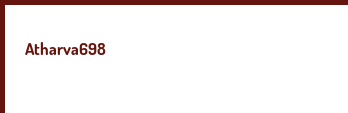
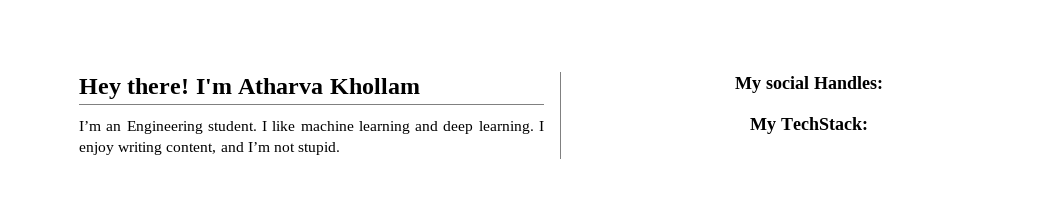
[25,42,106,55] Atharva698 -> [79,78,420,99] [79,121,544,134] [79,142,341,155] [734,76,883,93] [749,117,868,134] Hey there! I'm Atharva Khollam // I’m an Engineering student. I like machine learning and deep learning. I enjoy writing content, and I’m not stupid. // My social Handles: // My TechStack:

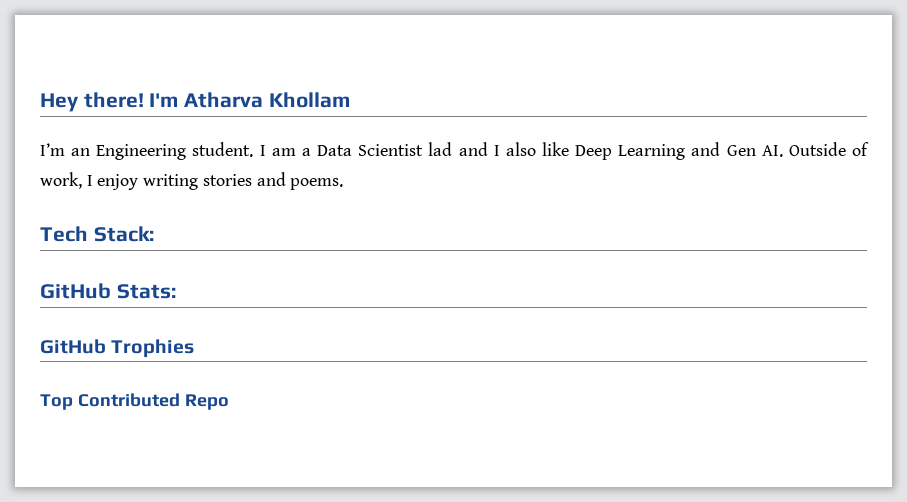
[272,121,544,134] [79,142,341,155] [734,76,883,93] [749,117,868,134] like machine learning and deep learning. I enjoy writing content, and I’m not stupid. // My social Handles: // My TechStack: -> [271,142,869,160] [40,172,344,190] [40,226,154,242] [40,283,176,299] [40,339,195,358] [40,393,229,410] am a Data Scientist lad and I also like Deep Learning and Gen AI. Outside of work, I enjoy writing stories and poems. // Tech Stack: // GitHub Stats: // GitHub Trophies // Top Contributed Repo

